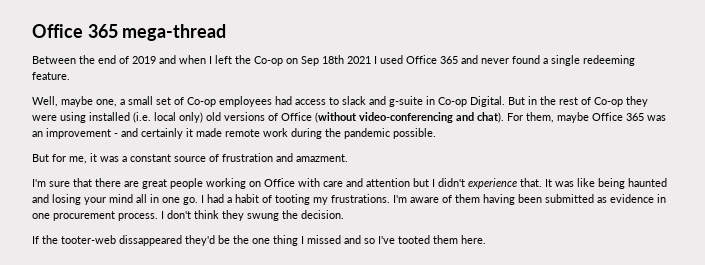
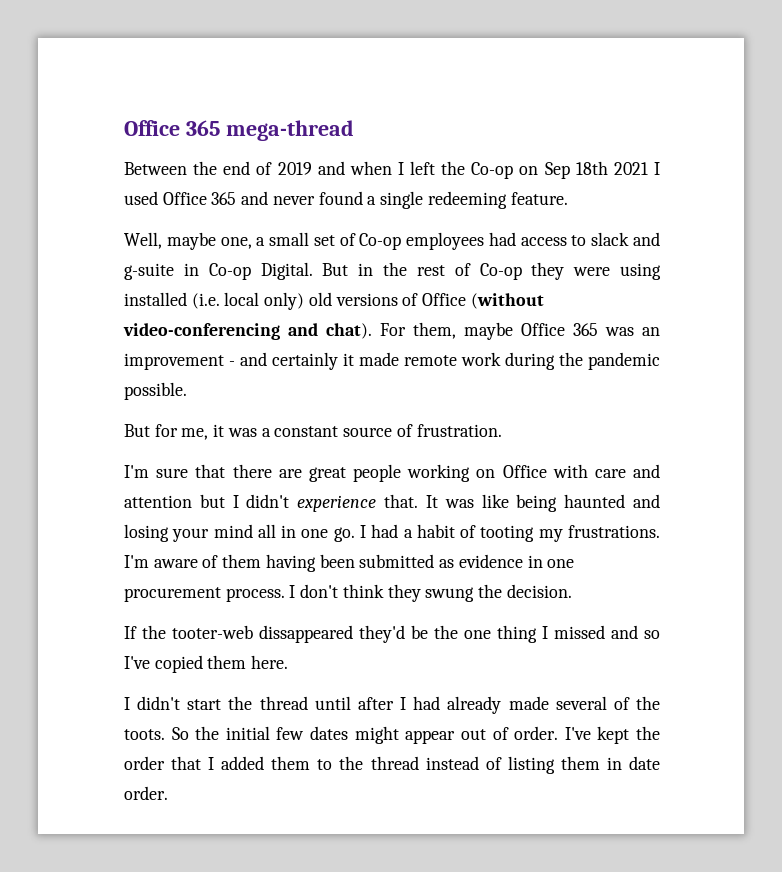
[222,153,348,162] frustration and amazment. -> [416,424,502,437] frustration.
[398,235,430,244] tooted -> [154,655,203,673] copied
(486, 239) none -> [124,696,660,714] [124,726,661,744] [124,756,660,774] [124,786,168,800] // I didn't start the thread until after I had already made several of the toots. So the initial few dates might appear out of order. I've kept the order that I added them to the thread instead of listing them in date order.

